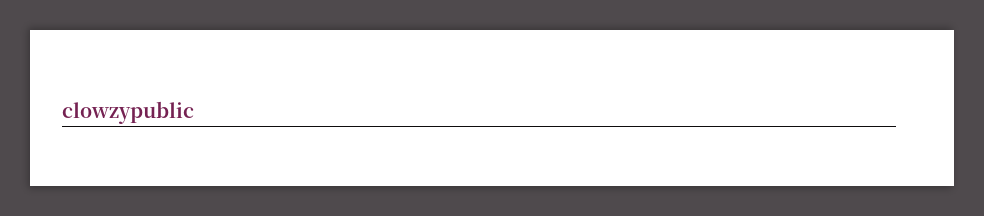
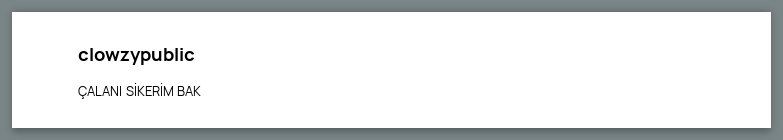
(194, 112) none -> [78,83,202,99] // ÇALANI SİKERİM BAK

